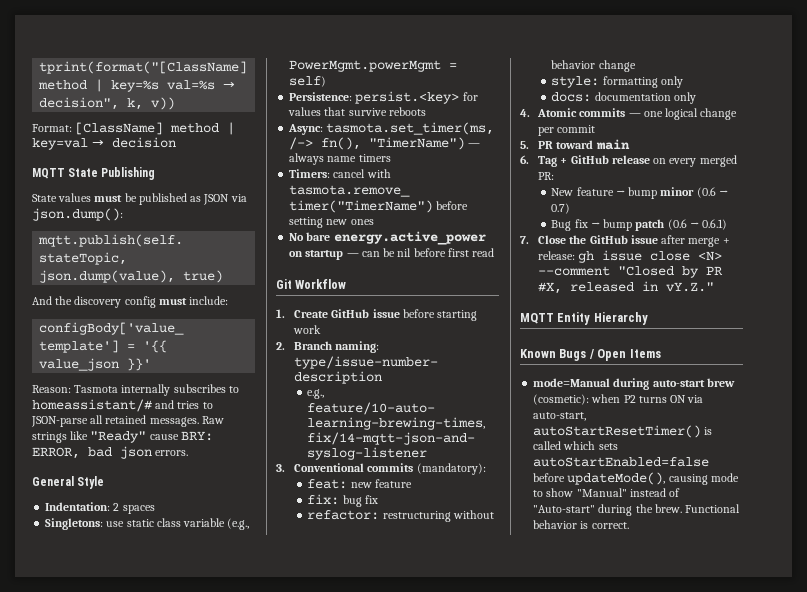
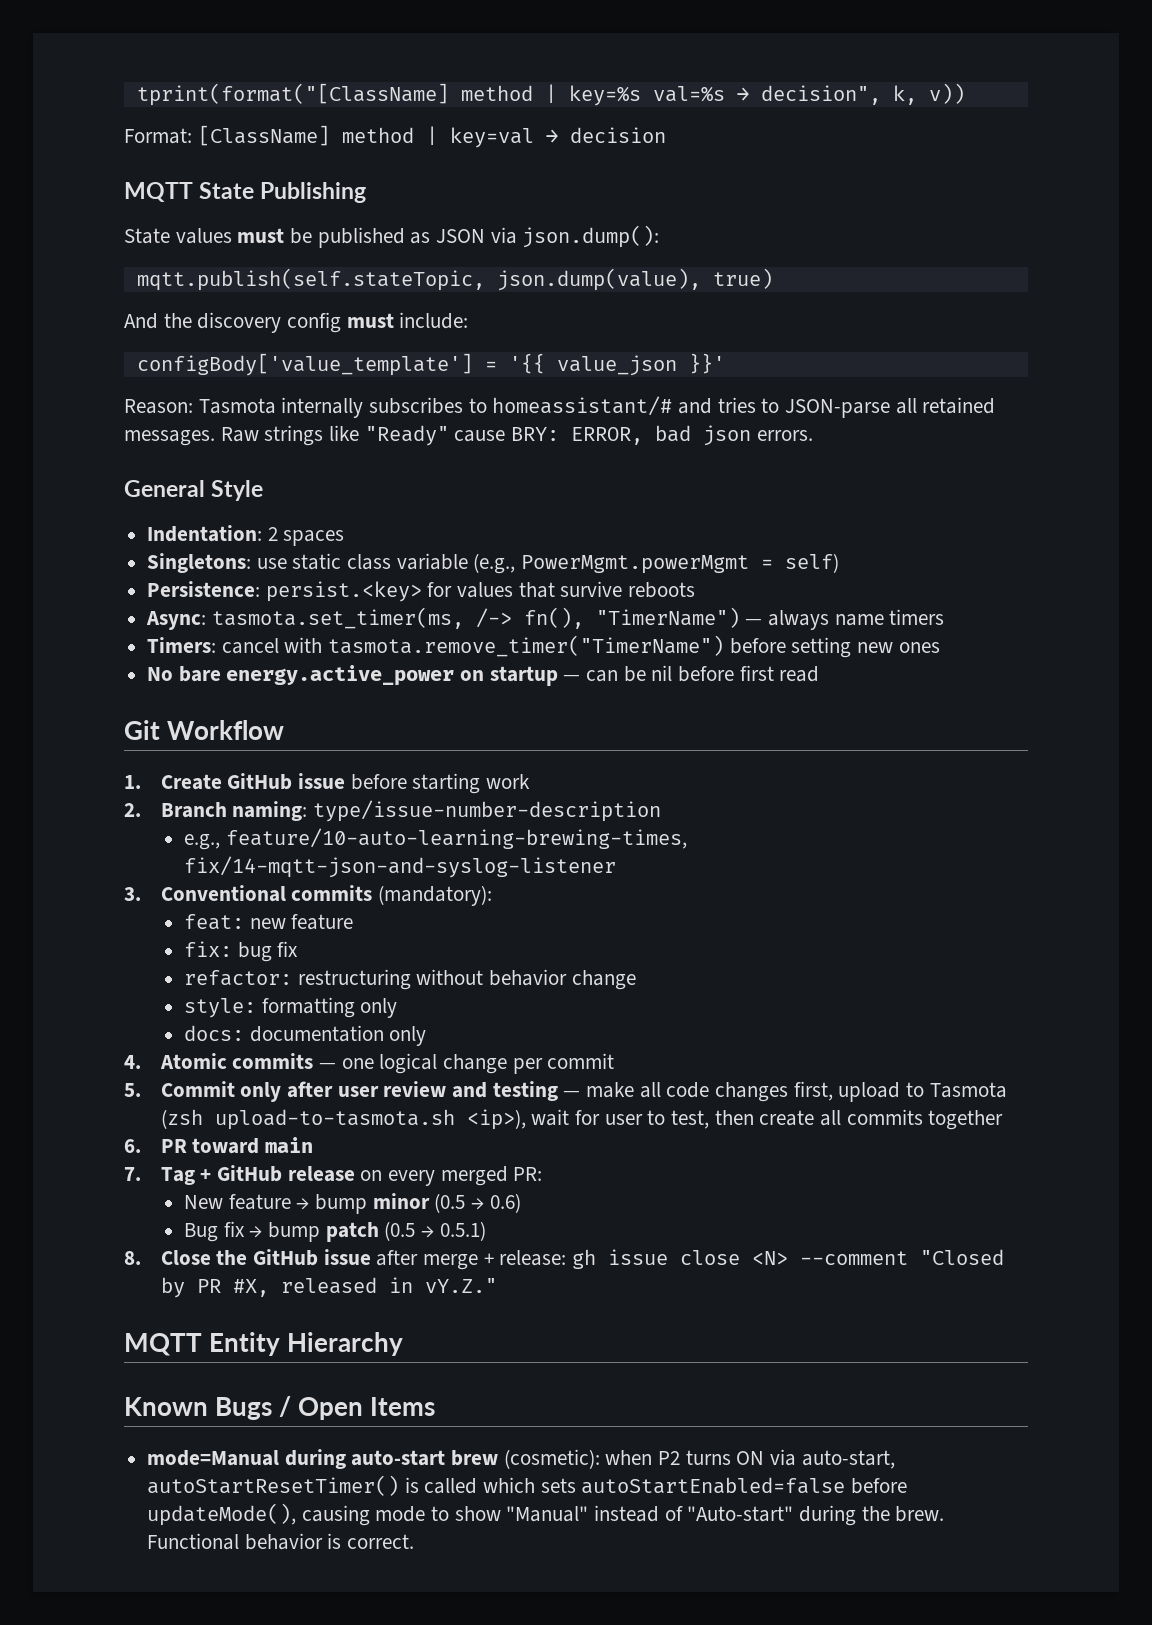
(529, 145) none -> [160,1081,1007,1102] [160,1109,1004,1130] [124,1139,141,1153] Commit only after user review and testing — make all code changes first, upload to Tasmota (zsh upload-to-tasmota.sh <ip>), wait for user to test, then create all commits together // 6.
[520,155,529,164] 6. -> [124,1167,141,1181] 7.
[696,187,728,198] [551,203,571,214] (0.6 → 0.7) -> [434,1193,521,1213] (0.5 → 0.6)
[667,219,728,230] [520,236,529,244] (0.6 → 0.6.1) // 7. -> [384,1221,486,1241] [124,1251,141,1265] (0.5 → 0.5.1) // 8.

